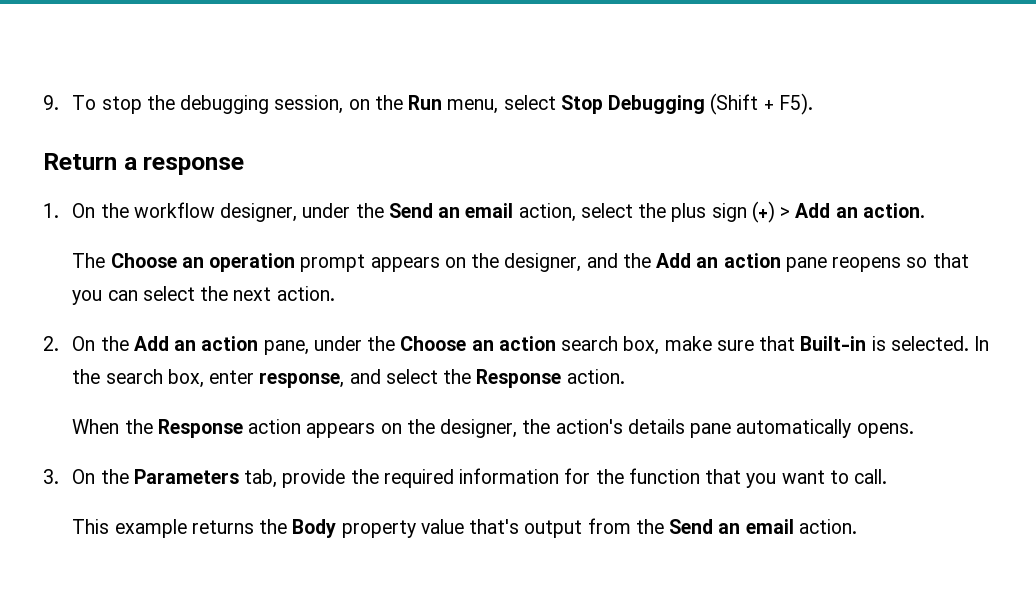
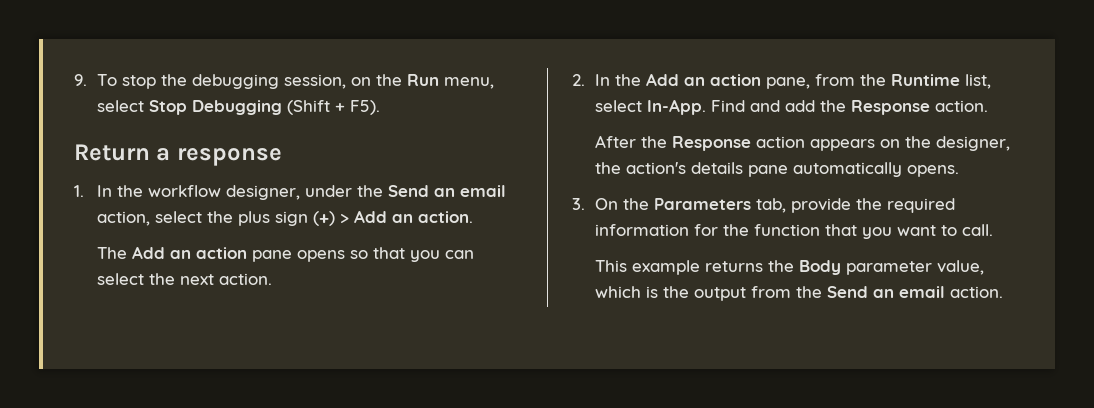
[72,203,96,218] On -> [97,185,113,197] In
[110,253,651,272] Choose an operation prompt appears on the designer, and the -> (128, 253) none
[832,257,902,272] reopens -> [297,250,346,262] opens
[72,336,96,351] On -> [595,74,611,86] In
[313,336,990,355] [72,369,438,388] under the Choose an action search box, make sure that Built-in is selected. In the search box, enter response, and select -> [815,74,992,89] [595,99,816,115] from the Runtime list, select In-App. Find and add
[72,419,120,434] When -> [595,135,637,148] After
[341,519,520,538] property value that's -> [846,260,985,275] [595,286,690,298] parameter value, which is the

